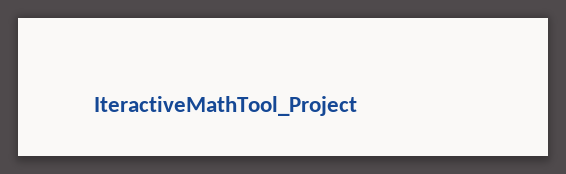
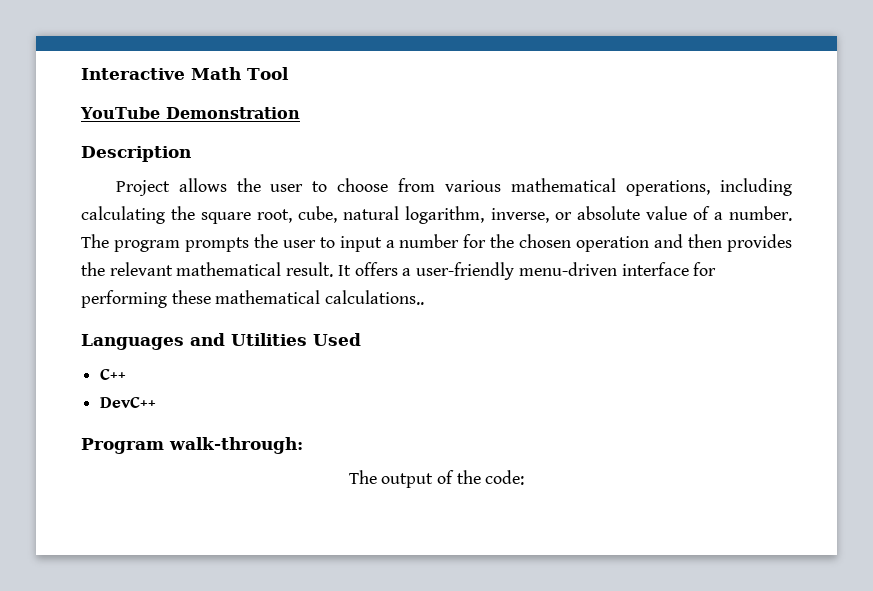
[94,96,357,116] IteractiveMathTool_Project -> [81,67,289,80] [80,107,300,119] [81,146,191,162] [115,178,792,196] [81,206,793,224] [81,234,792,252] [81,262,717,280] [81,290,425,308] [81,333,361,350] [100,369,127,380] [100,397,157,408] [81,437,303,454] [348,470,525,488] Interactive Math Tool // YouTube Demonstration // Description // Project allows the user to choose from various mathematical operations, including calculating the square root, cube, natural logarithm, inverse, or absolute value of a number. The program prompts the user to input a number for the chosen operation and then provides the relevant mathematical result. It offers a user-friendly menu-driven interface for performing these mathematical calculations.. // Languages and Utilities Used // C++ // DevC++ // Program walk-through: // The output of the code:

